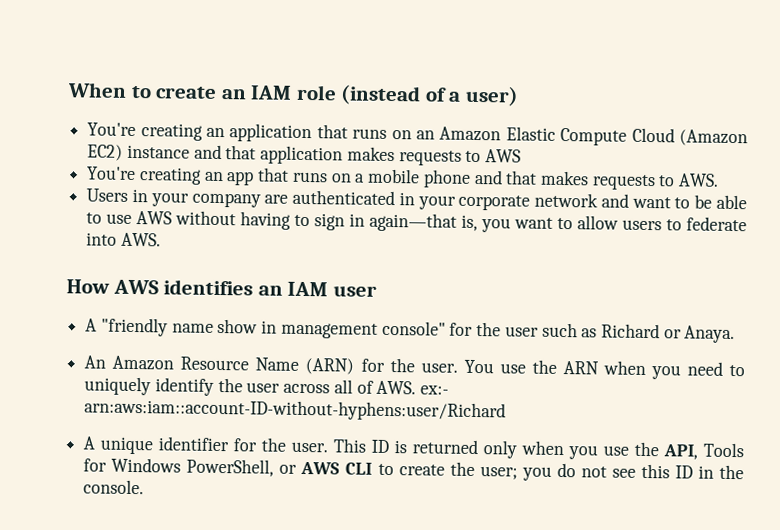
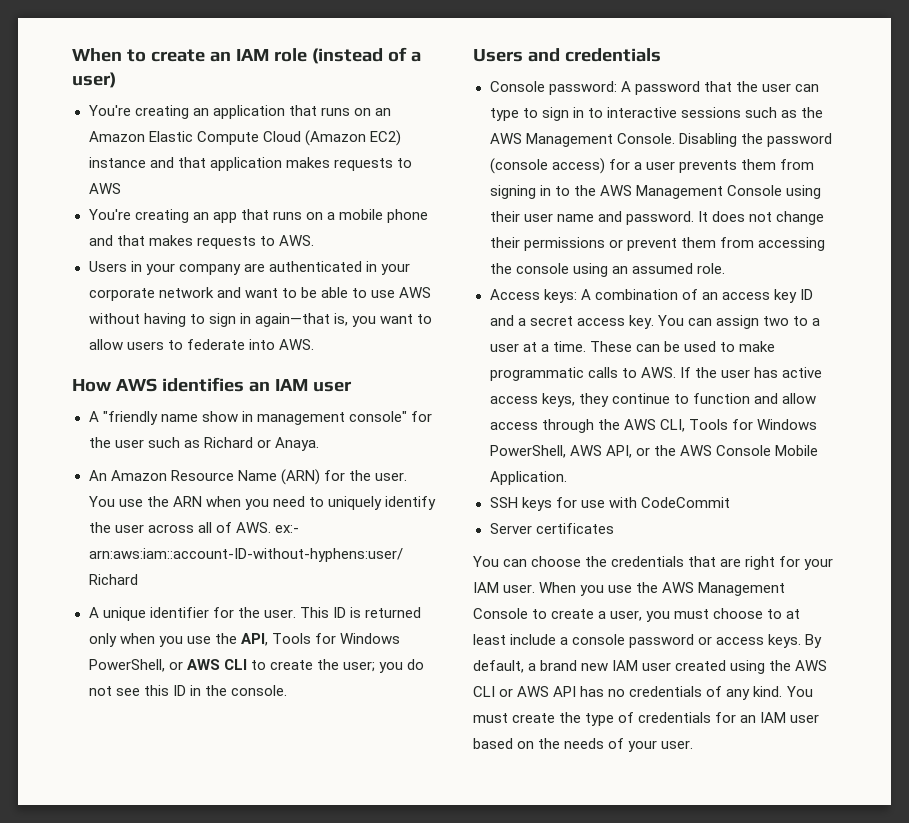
(145, 487) none -> [473,48,661,62] [489,81,819,95] [489,107,823,121] [489,133,832,147] [489,158,814,174] [489,185,821,199] [489,211,824,225] [489,237,825,251] [489,263,725,277] [489,289,813,303] [489,315,820,329] [489,341,775,352] [489,367,822,381] [489,393,816,407] [489,419,817,433] [489,445,818,458] [489,471,567,485] [489,497,730,511] [489,523,614,534] [473,556,834,570] [473,582,786,596] [473,608,801,622] [473,634,823,648] [473,660,828,674] [473,686,813,700] [473,712,820,726] [473,738,694,752] // Users and credentials // Console password: A password that the user can type to sign in to interactive sessions such as the AWS Management Console. Disabling the password (console access) for a user prevents them from signing in to the AWS Management Console using their user name and password. It does not change their permissions or prevent them from accessing the console using an assumed role. // Access keys: A combination of an access key ID and a secret access key. You can assign two to a user at a time. These can be used to make programmatic calls to AWS. If the user has active access keys, they continue to function and allow access through the AWS CLI, Tools for Windows PowerShell, AWS API, or the AWS Console Mobile Application. // SSH keys for use with CodeCommit // Server certificates // You can choose the credentials that are right for your IAM user. When you use the AWS Management Console to create a user, you must choose to at least include a console password or access keys. By default, a brand new IAM user created using the AWS CLI or AWS API has no credentials of any kind. You must create the type of credentials for an IAM user based on the needs of your user.

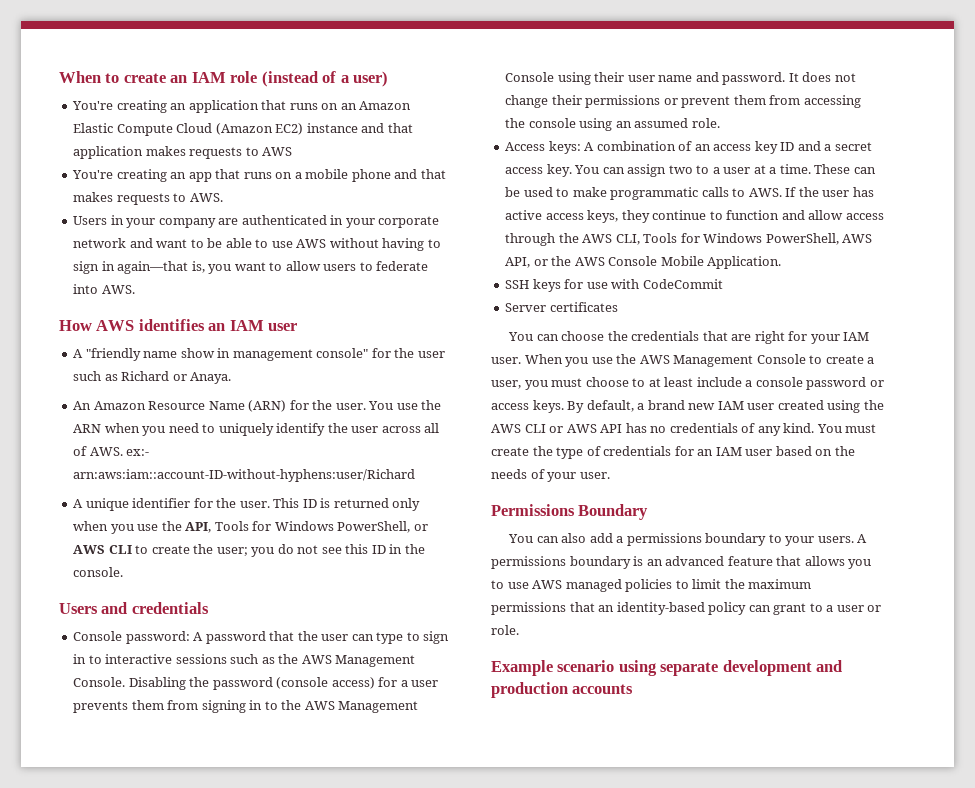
(694, 744) none -> [491,504,649,520] [508,533,868,546] [491,556,872,569] [491,579,812,592] [491,602,882,615] [491,625,519,635] [491,660,843,676] [491,682,634,698] // Permissions Boundary // You can also add a permissions boundary to your users. A permissions boundary is an advanced feature that allows you to use AWS managed policies to limit the maximum permissions that an identity-based policy can grant to a user or role. // Example scenario using separate development and production accounts

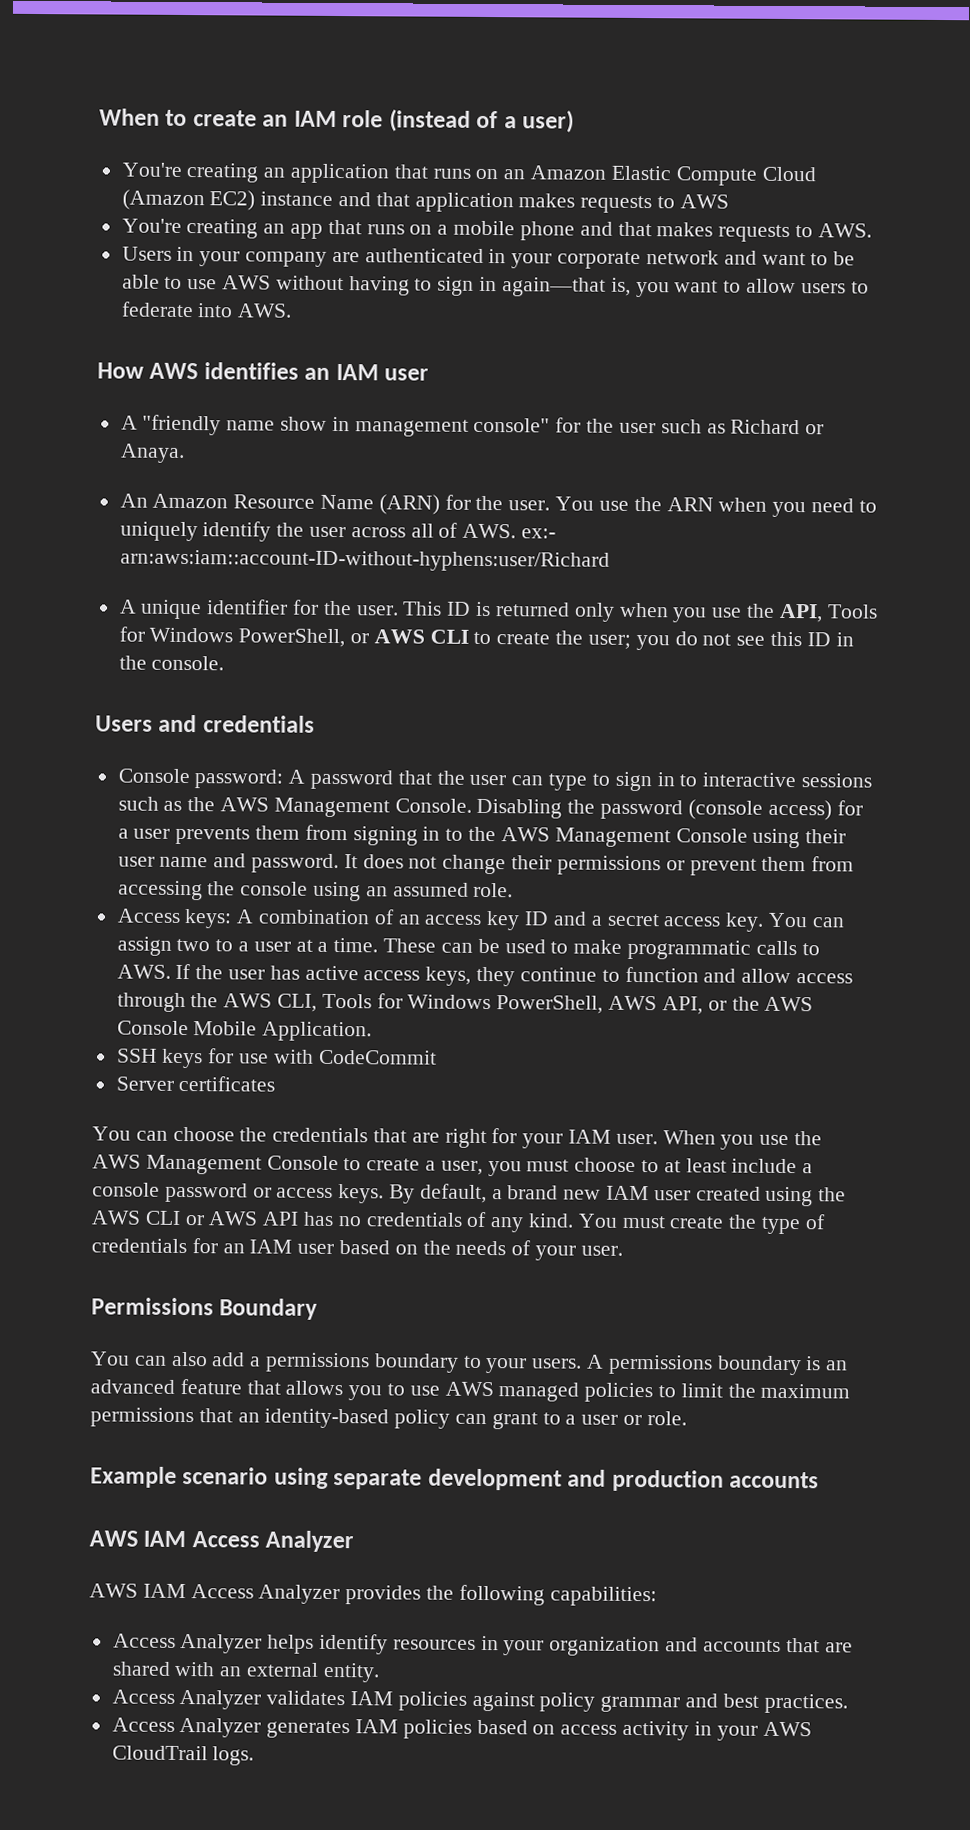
(634, 689) none -> [89,1530,355,1553] [89,1583,657,1607] [112,1633,853,1657] [111,1661,380,1683] [111,1689,848,1714] [111,1717,812,1741] [111,1745,255,1766] // AWS IAM Access Analyzer // AWS IAM Access Analyzer provides the following capabilities: // Access Analyzer helps identify resources in your organization and accounts that are shared with an external entity. // Access Analyzer validates IAM policies against policy grammar and best practices. // Access Analyzer generates IAM policies based on access activity in your AWS CloudTrail logs.

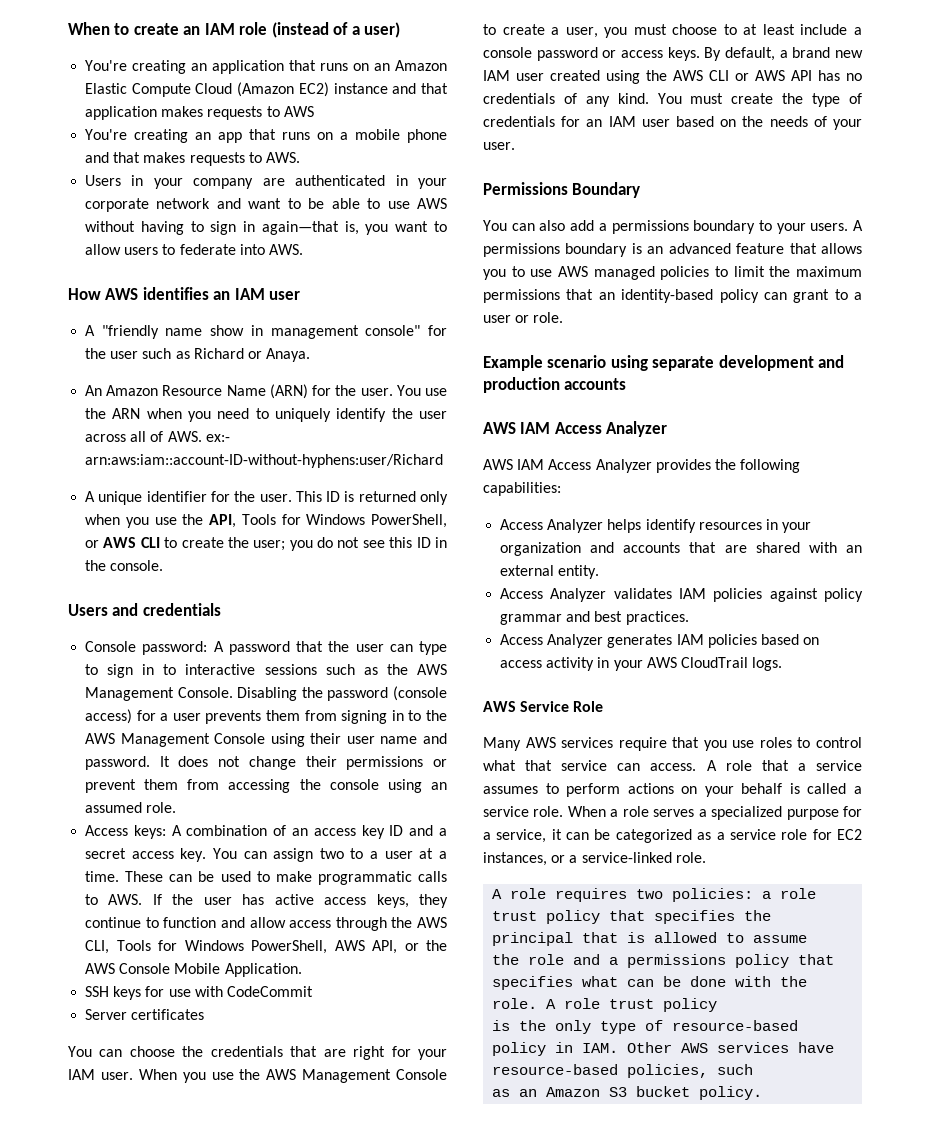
(255, 1756) none -> [483,701,604,712] [483,737,862,751] [483,760,862,771] [483,783,862,797] [483,806,862,820] [483,829,862,843] [483,852,706,866] [492,888,817,902] [492,910,772,924] [492,932,808,946] [492,954,835,968] [492,976,808,990] [492,998,718,1012] [492,1020,799,1034] [492,1042,835,1056] [492,1064,754,1078] [492,1086,763,1100] // AWS Service Role // Many AWS services require that you use roles to control what that service can access. A role that a service assumes to perform actions on your behalf is called a service role. When a role serves a specialized purpose for a service, it can be categorized as a service role for EC2 instances, or a service-linked role. // A role requires two policies: a role trust policy that specifies the principal that is allowed to assume // the role and a permissions policy that specifies what can be done with the role. A role trust policy // is the only type of resource-based policy in IAM. Other AWS services have resource-based policies, such // as an Amazon S3 bucket policy.

